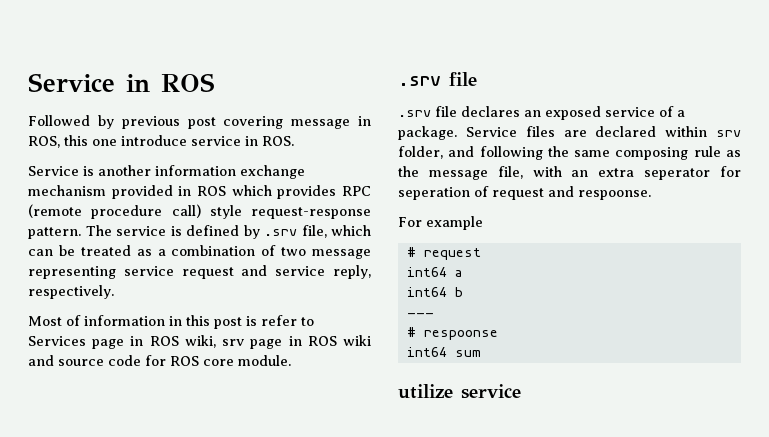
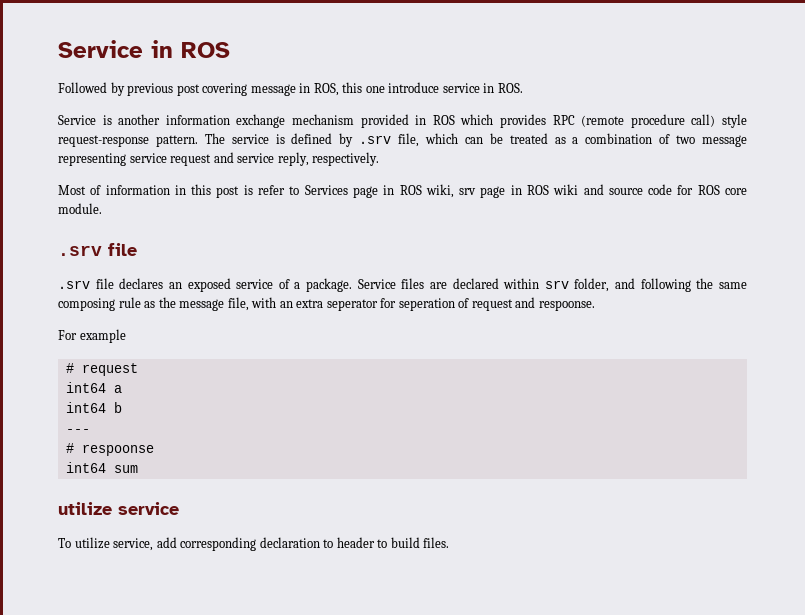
(521, 391) none -> [58,537,450,551] // To utilize service, add corresponding declaration to header to build files.

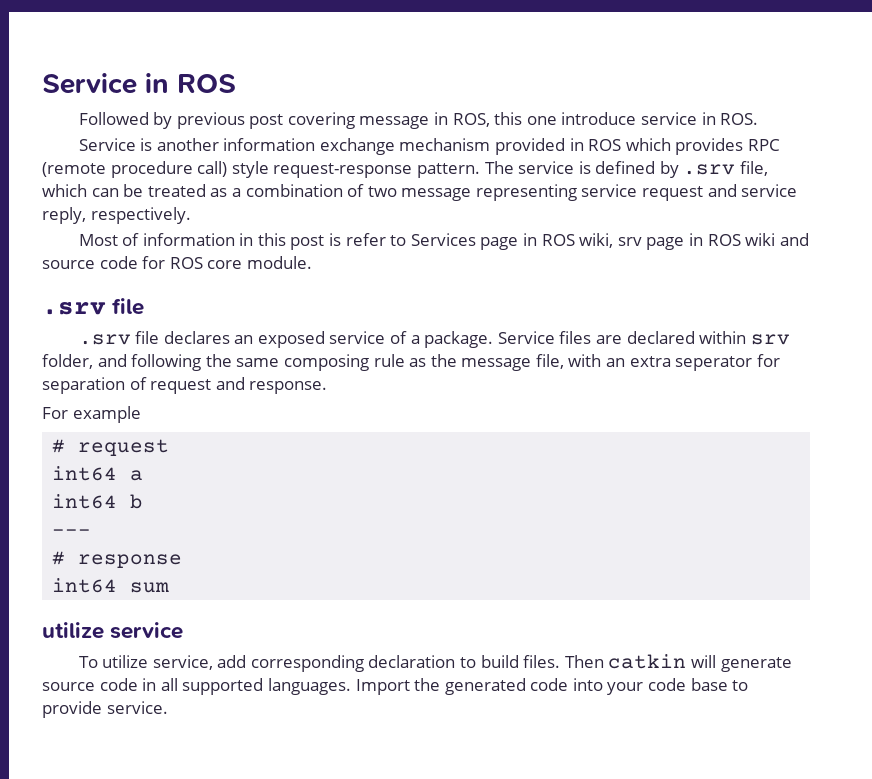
[398,298,455,311] seperation -> [42,377,125,394] separation
[538,300,595,311] respoonse. -> [249,381,328,394] response.
[81,444,154,456] respoonse -> [78,554,183,568] response
[336,537,450,548] header to build files. -> [480,654,792,672] [42,678,749,695] [42,701,168,718] build files. Then catkin will generate source code in all supported languages. Import the generated code into your code base to provide service.

